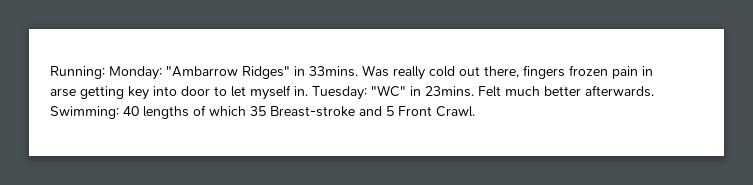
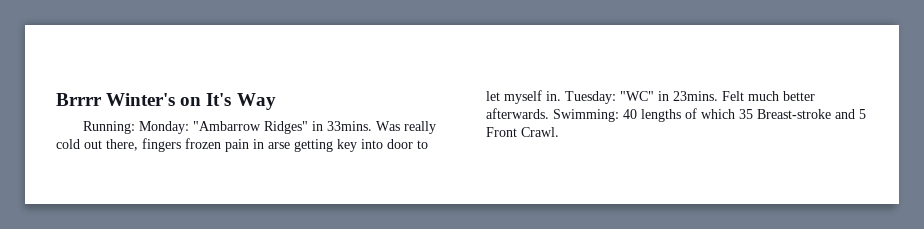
(50, 72) none -> [56,93,276,110] Brrrr Winter's on It's Way //

